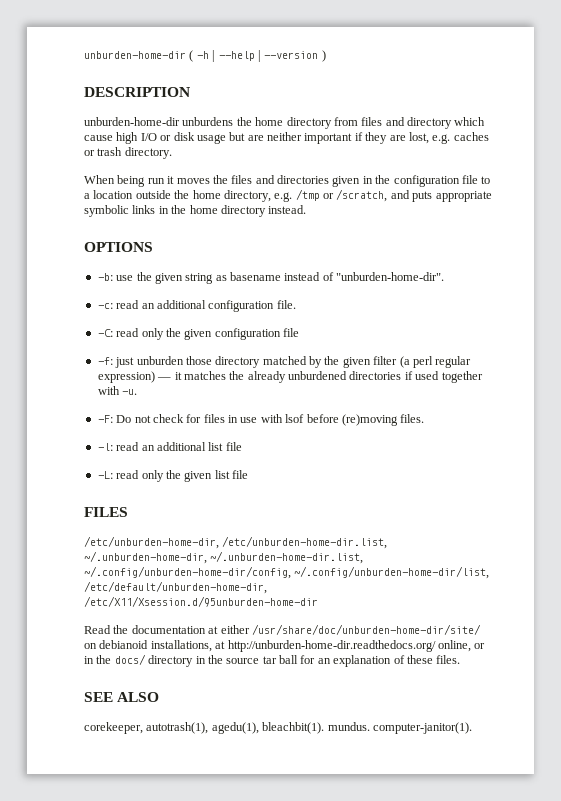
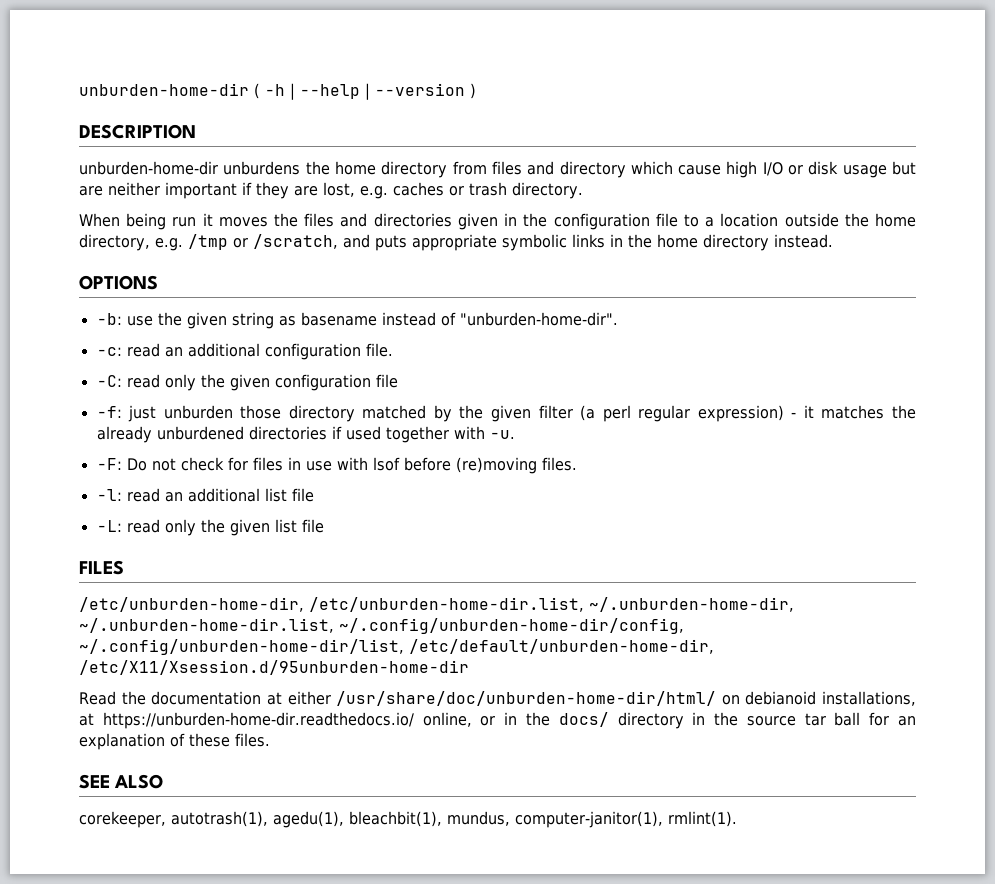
[157,377,172,380] — -> [791,412,797,418] -
[251,624,481,635] /usr/share/doc/unburden-home-dir/site/ -> [336,691,717,706] /usr/share/doc/unburden-home-dir/html/
[227,640,436,652] http://unburden-home-dir.readthedocs.org/ -> [102,712,414,729] https://unburden-home-dir.readthedocs.io/
[262,722,472,734] bleachbit(1). mundus. computer-janitor(1). -> [349,811,737,828] bleachbit(1), mundus, computer-janitor(1), rmlint(1).

